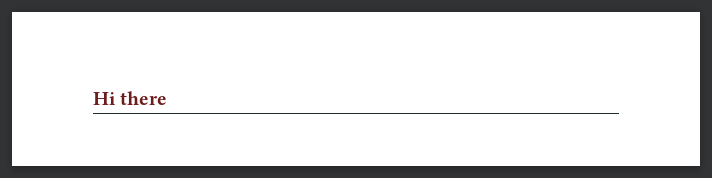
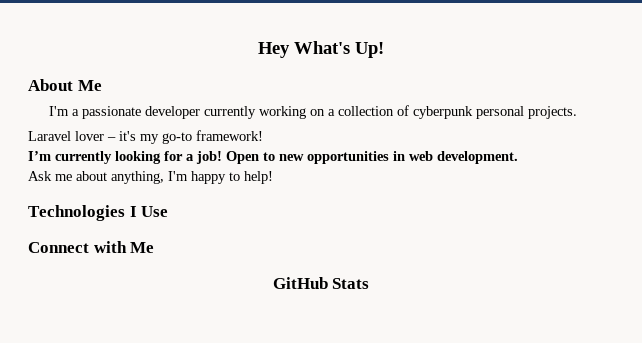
[93,91,168,105] Hi there -> [258,41,384,58] [28,79,102,91] [48,105,577,119] [28,130,263,144] [28,151,518,164] [28,171,273,184] [28,205,169,221] [28,241,155,253] [272,277,370,289] Hey What's Up! // About Me // I'm a passionate developer currently working on a collection of cyberpunk personal projects. // Laravel lover – it's my go-to framework! // I’m currently looking for a job! Open to new opportunities in web development. // Ask me about anything, I'm happy to help! // Technologies I Use // Connect with Me // GitHub Stats

